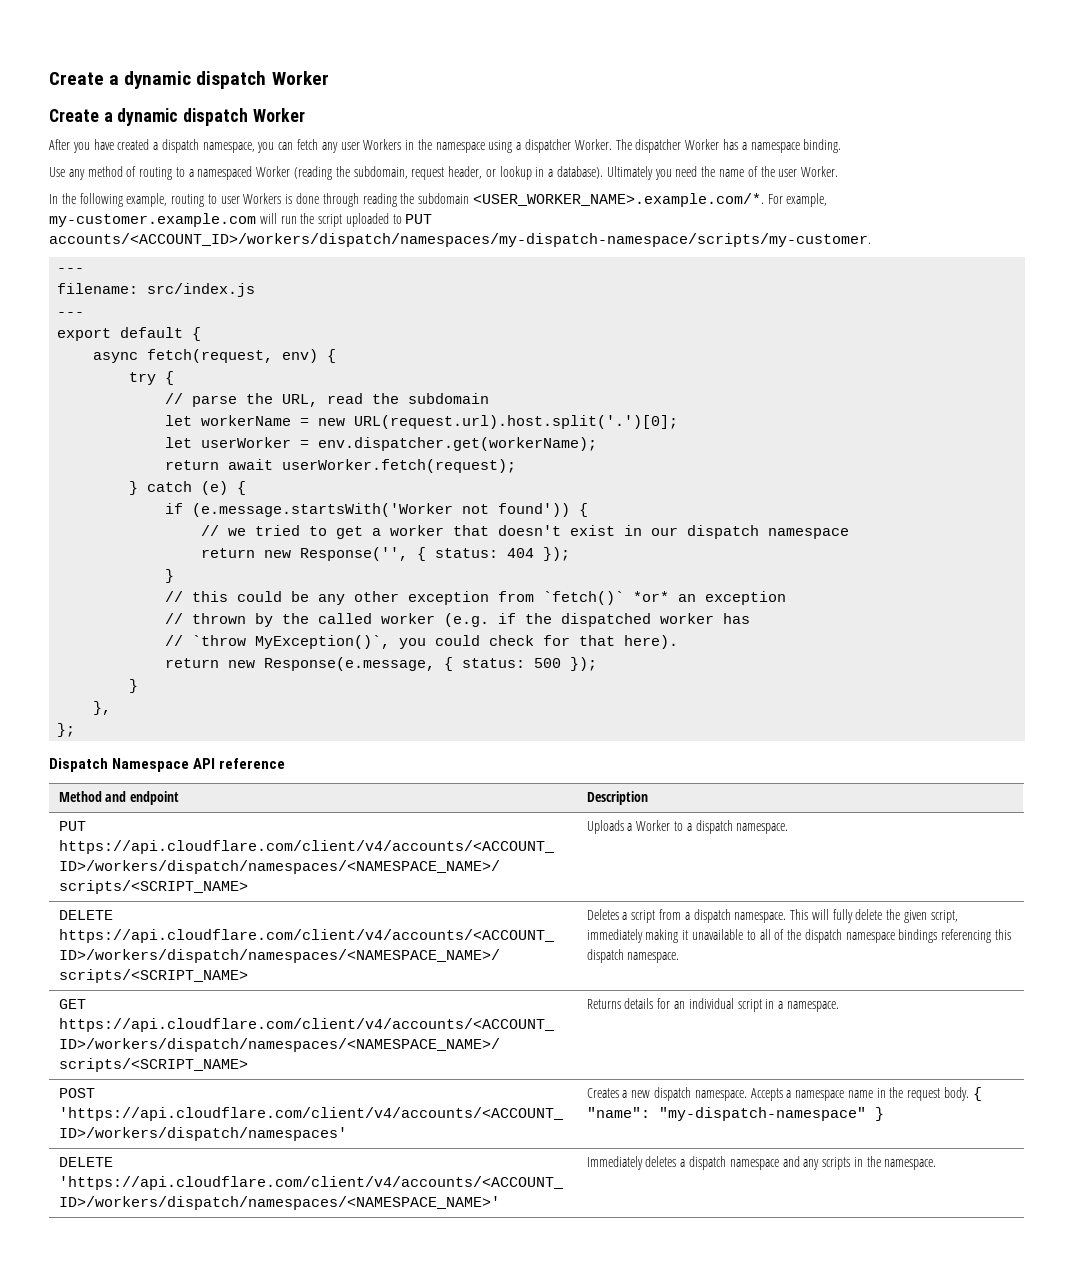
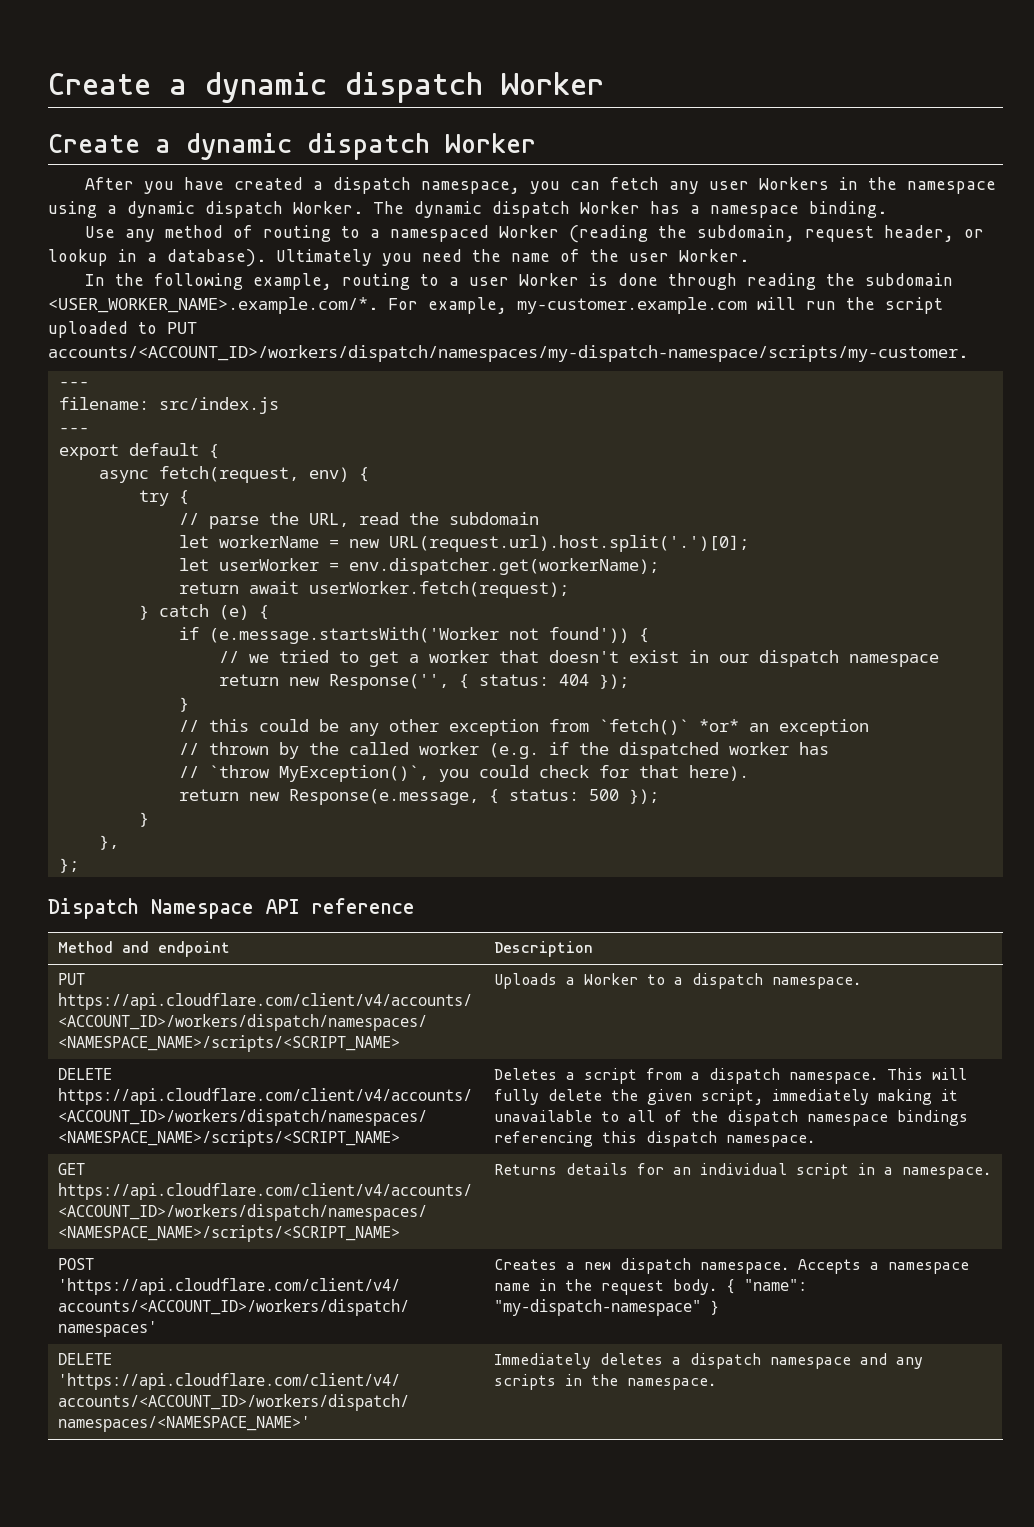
[525,139,682,153] dispatcher Worker. The dispatcher -> [127,201,570,218] dynamic dispatch Worker. The dynamic dispatch
[220,193,282,204] user Workers -> [449,273,580,286] a user Worker

